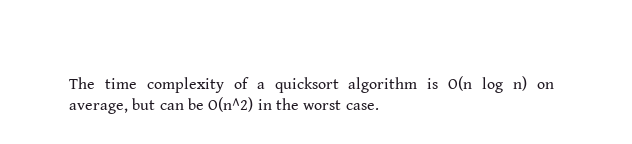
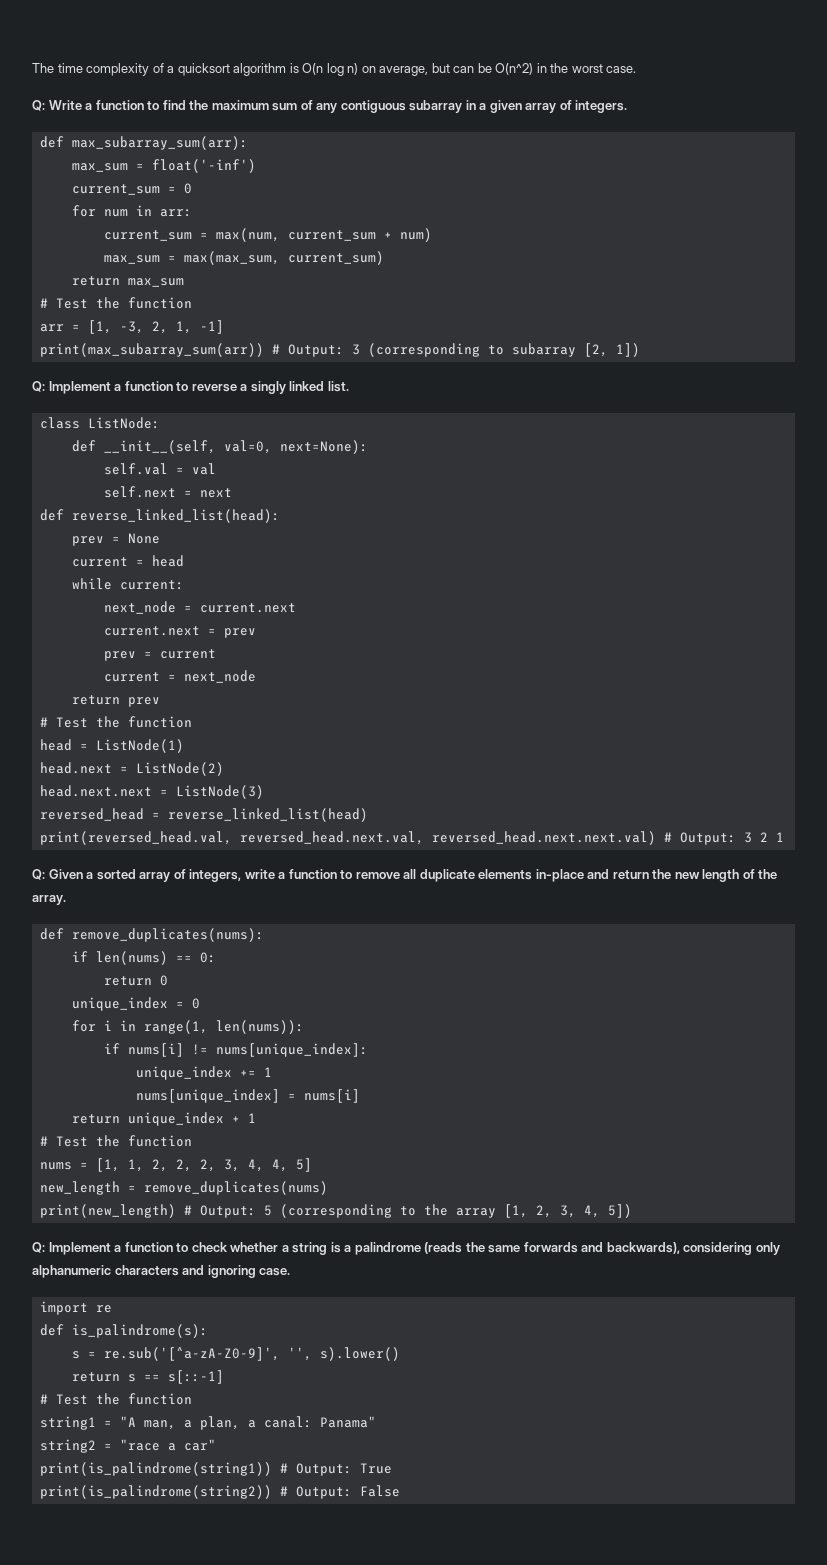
(379, 106) none -> [32,100,628,113] [39,136,248,150] [71,159,256,173] [71,183,192,195] [71,205,192,217] [103,228,432,242] [103,251,384,265] [71,276,184,287] [39,297,192,309] [39,320,224,334] [39,343,640,357] [32,381,349,394] [39,417,160,429] [71,440,368,454] [103,463,216,475] [103,486,232,498] [39,509,280,523] [71,533,160,546] [71,555,184,567] [71,578,184,590] [103,601,296,614] [103,626,256,638] [103,649,216,661] [103,670,256,683] [71,695,160,707] [39,716,192,728] [39,739,184,753] [39,762,224,776] [39,785,264,799] [39,808,368,822] [39,831,784,845] [32,869,778,882] [32,895,66,905] [39,928,264,942] [71,951,216,965] [103,975,168,986] [71,997,200,1011] [71,1020,304,1034] [103,1043,368,1057] [135,1066,272,1080] [135,1089,360,1103] [71,1112,256,1126] [39,1135,192,1147] [39,1158,312,1172] [39,1181,328,1195] [39,1204,632,1218] [32,1242,780,1255] [32,1265,291,1278] [39,1301,112,1315] [39,1324,208,1338] [71,1347,400,1361] [71,1370,224,1384] [39,1393,192,1405] [39,1416,376,1430] [39,1439,216,1453] [39,1462,392,1476] [39,1485,400,1499] // Q: Write a function to find the maximum sum of any contiguous subarray in a given array of integers. // def max_subarray_sum(arr): // max_sum = float('-inf') // current_sum = 0 // for num in arr: // current_sum = max(num, current_sum + num) // max_sum = max(max_sum, current_sum) // return max_sum // # Test the function // arr = [1, -3, 2, 1, -1] // print(max_subarray_sum(arr)) # Output: 3 (corresponding to subarray [2, 1]) // Q: Implement a function to reverse a singly linked list. // class ListNode: // def __init__(self, val=0, next=None): // self.val = val // self.next = next // def reverse_linked_list(head): // prev = None // current = head // while current: // next_node = current.next // current.next = prev // prev = current // current = next_node // return prev // # Test the function // head = ListNode(1) // head.next = ListNode(2) // head.next.next = ListNode(3) // reversed_head = reverse_linked_list(head) // print(reversed_head.val, reversed_head.next.val, reversed_head.next.next.val) # Output: 3 2 1 // Q: Given a sorted array of integers, write a function to remove all duplicate elements in-place and return the new length of the array. // def remove_duplicates(nums): // if len(nums) == 0: // return 0 // unique_index = 0 // for i in range(1, len(nums)): // if nums[i] != nums[unique_index]: // unique_index += 1 // nums[unique_index] = nums[i] // return unique_index + 1 // # Test the function // nums = [1, 1, 2, 2, 2, 3, 4, 4, 5] // new_length = remove_duplicates(nums) // print(new_length) # Output: 5 (corresponding to the array [1, 2, 3, 4, 5]) // Q: Implement a function to check whether a string is a palindrome (reads the same forwards and backwards), considering only alphanumeric characters and ignoring case. // import re // def is_palindrome(s): // s = re.sub('[^a-zA-Z0-9]', '', s).lower() // return s == s[::-1] // # Test the function // string1 = "A man, a plan, a canal: Panama" // string2 = "race a car" // print(is_palindrome(string1)) # Output: True // print(is_palindrome(string2)) # Output: False

